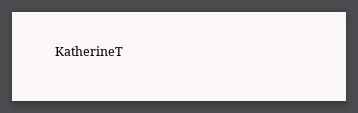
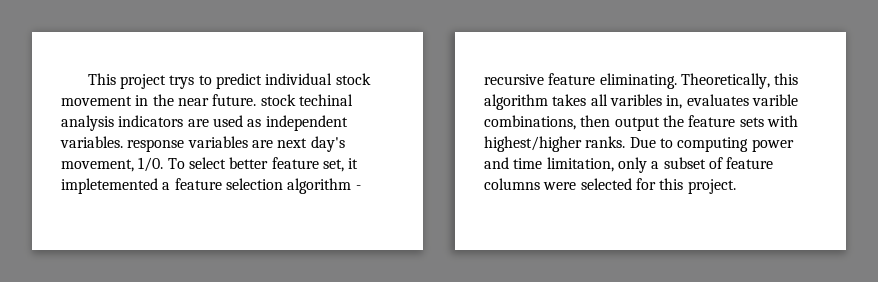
[55,46,123,56] KatherineT -> [87,73,371,89] [61,94,353,106] [61,115,348,131] [60,136,345,152] [61,157,359,172] [61,178,361,194] [484,73,799,89] [484,94,798,110] [484,115,798,131] [484,136,794,152] [484,157,774,173] [484,178,736,194] This project trys to predict individual stock movement in the near future. stock techinal analysis indicators are used as independent variables. response variables are next day's movement, 1/0. To select better feature set, it impletemented a feature selection algorithm - recursive feature eliminating. Theoretically, this algorithm takes all varibles in, evaluates varible combinations, then output the feature sets with highest/higher ranks. Due to computing power and time limitation, only a subset of feature columns were selected for this project.

